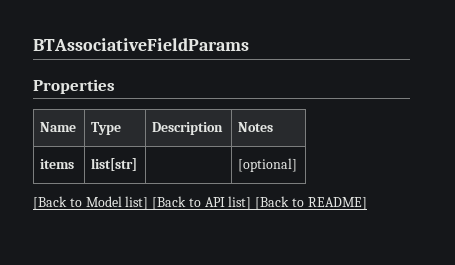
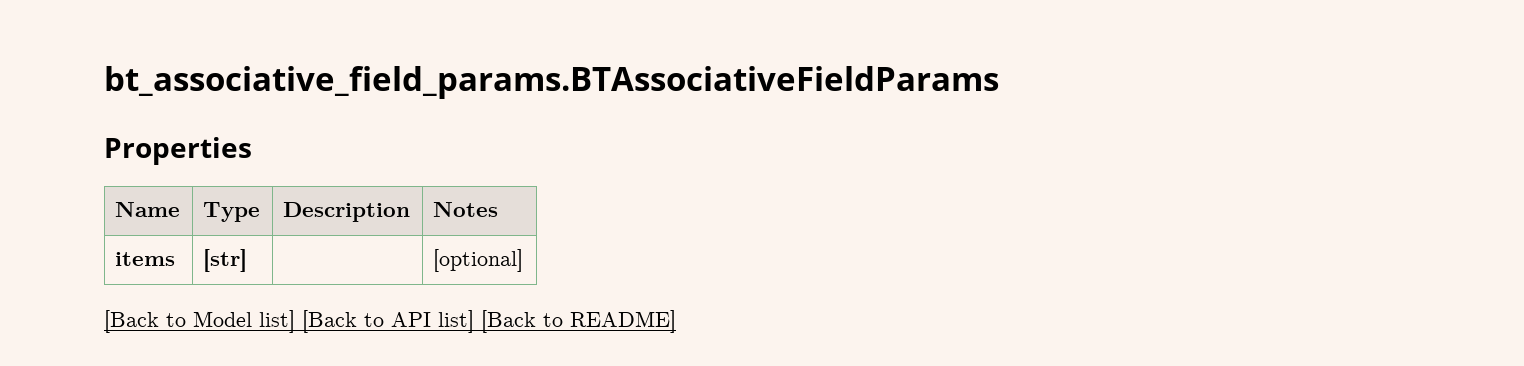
[33,38,249,51] BTAssociativeFieldParams -> [104,66,999,99] bt_associative_field_params.BTAssociativeFieldParams
[91,158,138,171] list[str] -> [203,249,248,272] [str]

